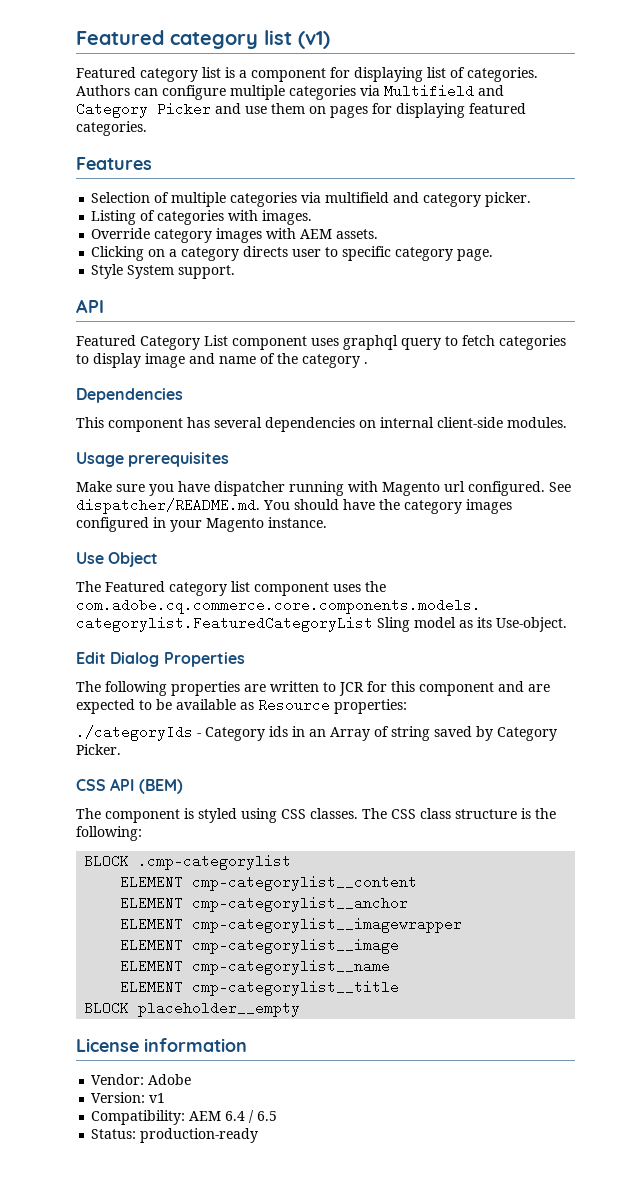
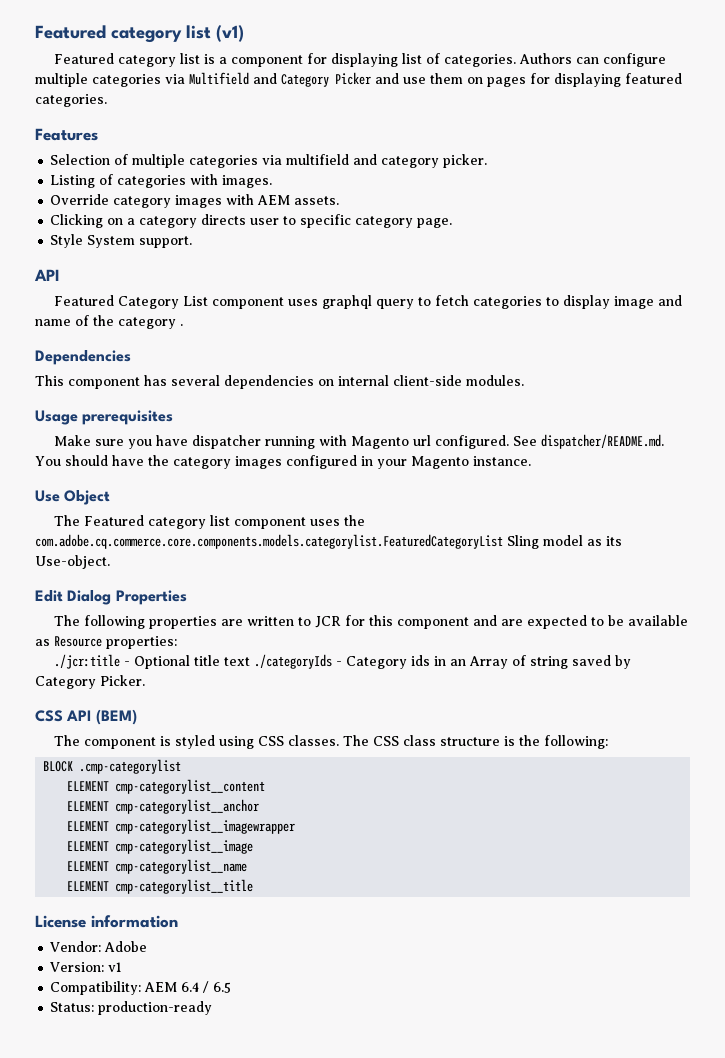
(407, 706) none -> [54,654,251,669] ./jcr:title - Optional title text
[84,1001,301,1017] // BLOCK placeholder__empty -> (254, 886) none

